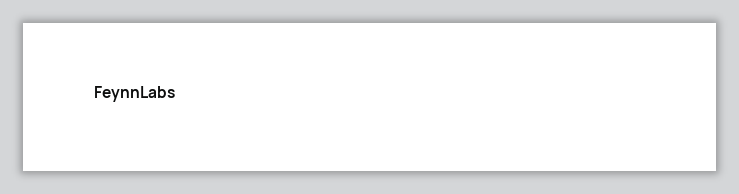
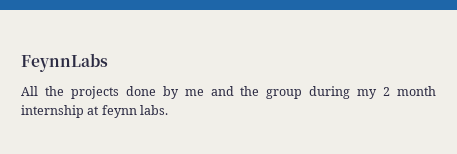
(175, 94) none -> [21,86,436,99] [21,105,169,118] // All the projects done by me and the group during my 2 month internship at feynn labs.

